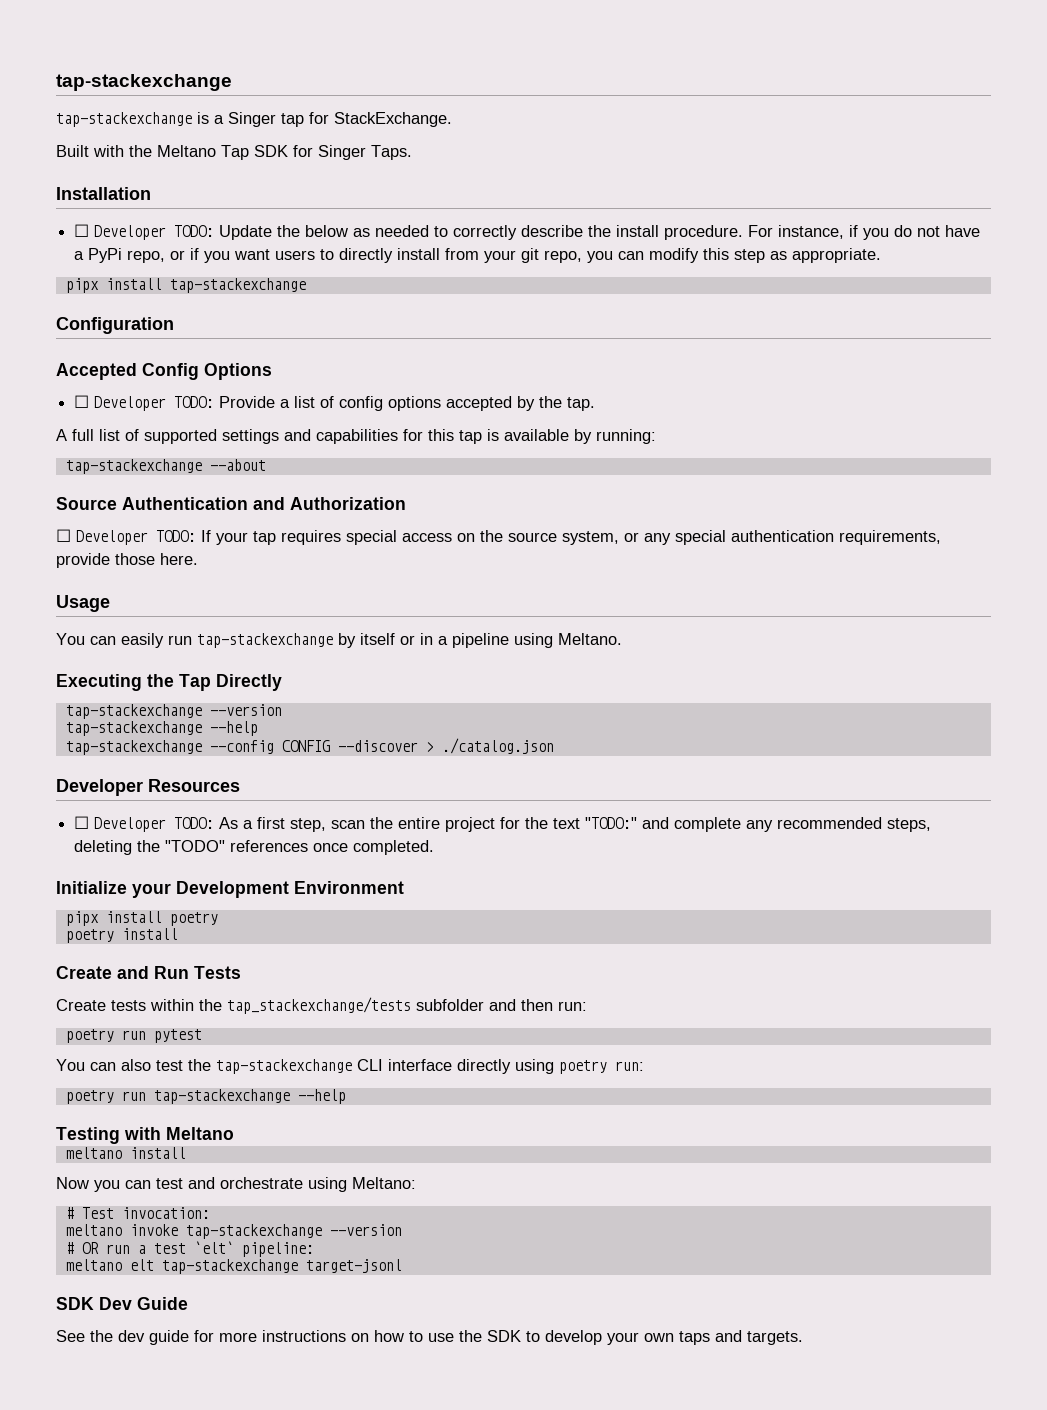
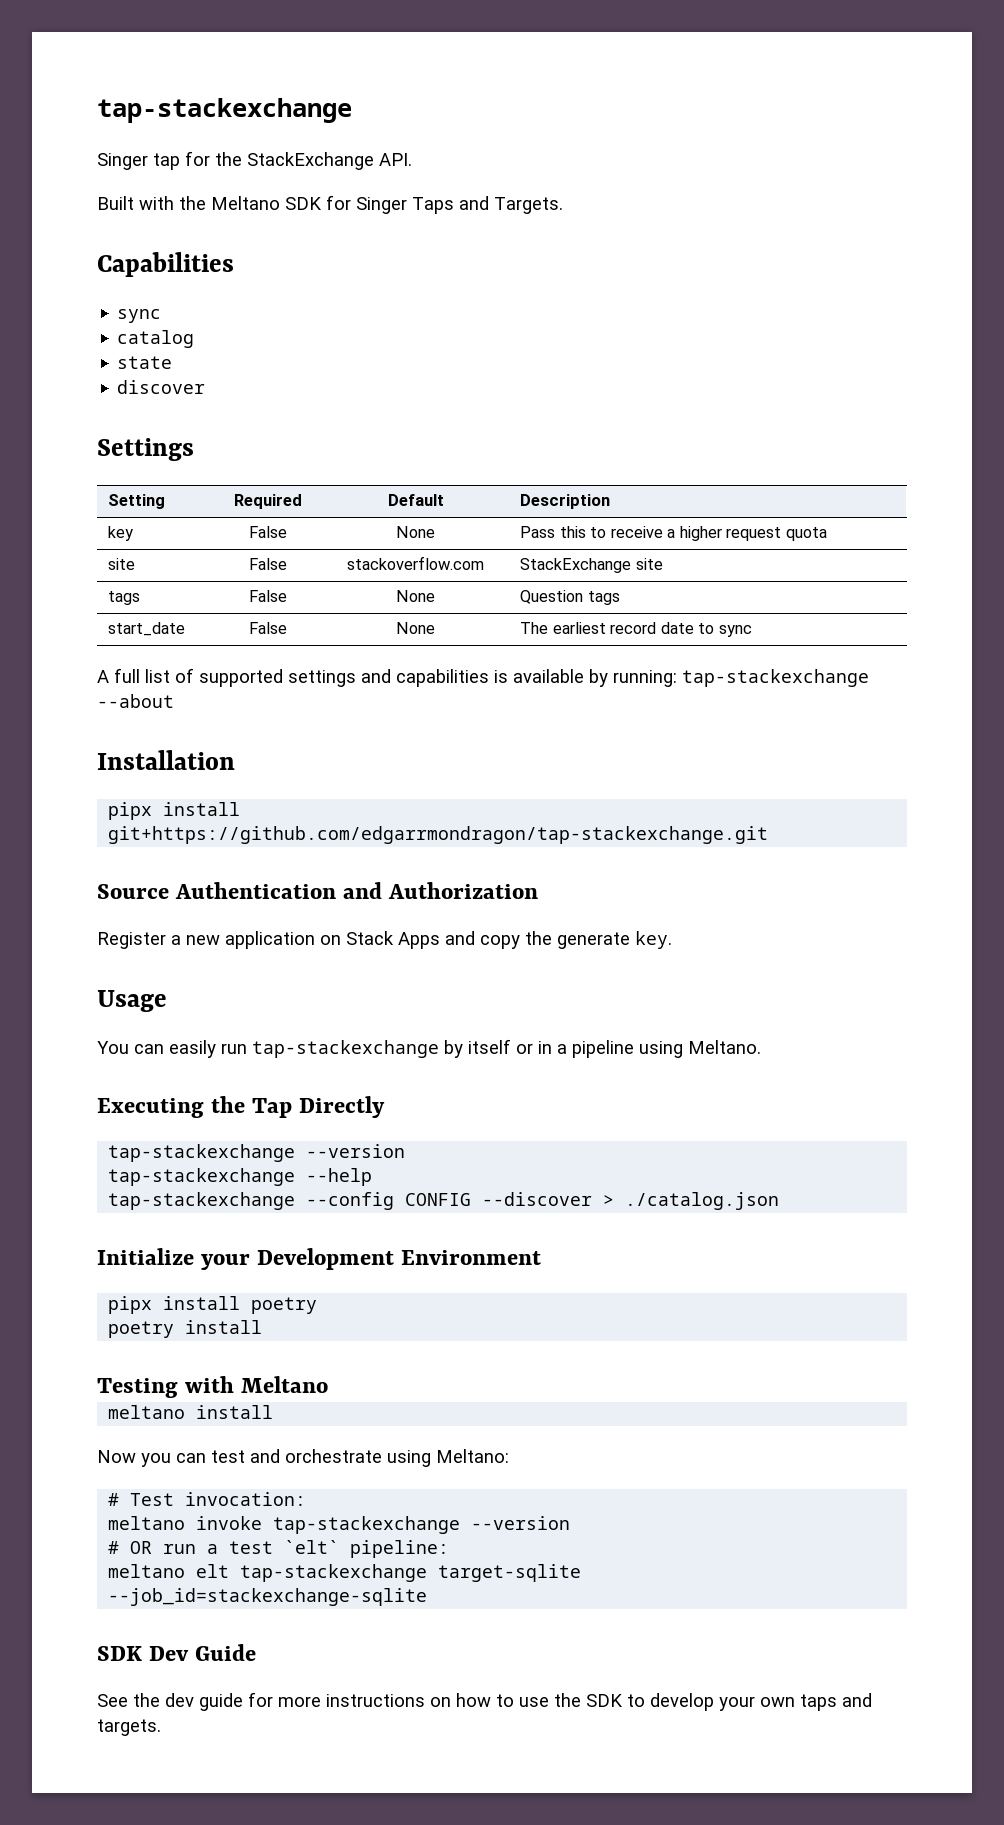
[56,74,232,91] [56,112,452,127] tap-stackexchange // tap-stackexchange is a Singer tap for StackExchange. -> [97,98,352,123] [97,151,412,170] tap-stackexchange // Singer tap for the StackExchange API.
[221,145,249,160] Tap -> (280, 203) none
[371,145,412,160] [56,187,151,200] [74,224,981,240] [74,248,882,263] [65,278,306,293] [56,317,174,334] [56,363,272,380] [74,395,596,411] Taps. // Installation // ☐ Developer TODO: Update the below as needed to correctly describe the install procedure. For instance, if you do not have a PyPi repo, or if you want users to directly install from your git repo, you can modify this step as appropriate. // pipx install tap-stackexchange // Configuration // Accepted Config Options // ☐ Developer TODO: Provide a list of config options accepted by the tap. -> [412,196,563,214] [97,252,234,277] [117,309,162,323] [117,330,195,348] [117,356,173,369] [117,380,206,394] [97,438,194,461] [108,494,166,509] [234,494,302,509] [387,494,444,506] [520,494,611,509] [108,526,134,541] [248,526,287,538] [396,526,435,538] [520,526,827,541] [108,558,136,570] [248,558,287,570] [347,556,484,570] [520,558,663,573] [108,591,141,605] [248,590,287,602] [396,590,435,602] [520,590,620,605] [108,622,186,636] [248,622,287,634] [396,622,435,634] [520,622,752,637] Taps and Targets. // Capabilities // sync // catalog // state // discover // Settings // Setting | Required | Default | Description // key | False | None | Pass this to receive a higher request quota // site | False | stackoverflow.com | StackExchange site // tags | False | None | Question tags // start_date | False | None | The earliest record date to sync
[403,429,482,444] for this tap -> (489, 678) none
(656, 436) // -> (677, 678) none
(266, 465) none -> [97,750,235,770] [108,802,241,820] [108,826,769,844] // Installation // pipx install git+https://github.com/edgarrmondragon/tap-stackexchange.git
[56,529,941,545] [56,553,198,568] ☐ Developer TODO: If your tap requires special access on the source system, or any special authentication requirements, provide those here. -> [97,931,672,949] Register a new application on Stack Apps and copy the generate key.
[56,779,240,796] [74,816,932,832] [74,840,435,855] // Developer Resources // ☐ Developer TODO: As a first step, scan the entire project for the text "TODO:" and complete any recommended steps, deleting the "TODO" references once completed. -> (780, 1201) none
[56,966,241,979] [56,997,587,1014] [65,1029,202,1043] [56,1059,644,1074] [65,1089,346,1104] // Create and Run Tests // Create tests within the tap_stackexchange/tests subfolder and then run: // poetry run pytest // You can also test the tap-stackexchange CLI interface directly using poetry run: // poetry run tap-stackexchange --help -> (263, 1327) none
[305,1259,402,1273] target-jsonl -> [438,1564,582,1582] [108,1588,428,1606] target-sqlite --job_id=stackexchange-sqlite

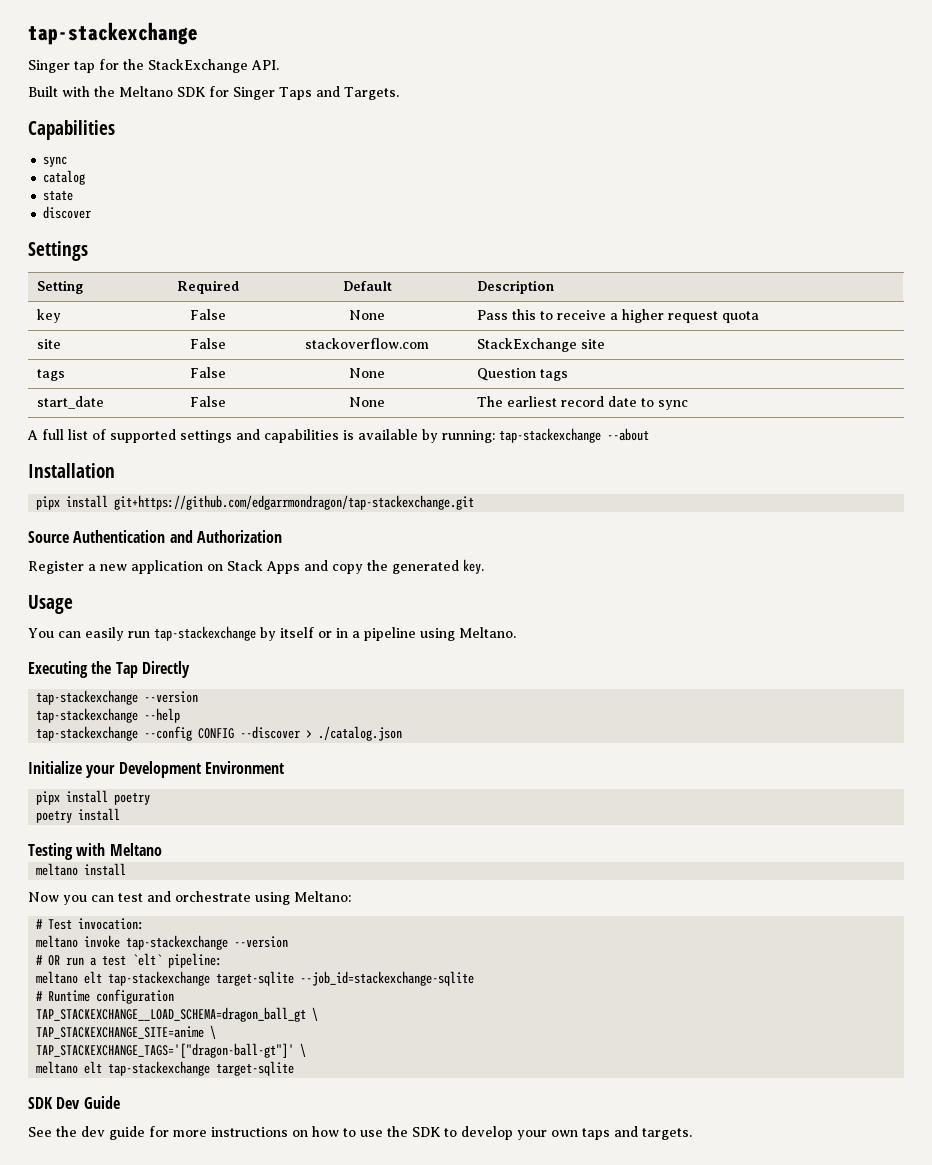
[557,932,630,949] generate -> [392,560,459,574] generated
(428, 1597) none -> [36,989,175,1004] [36,1007,319,1022] [36,1025,217,1039] [36,1043,307,1058] [36,1061,295,1076] // # Runtime configuration // TAP_STACKEXCHANGE__LOAD_SCHEMA=dragon_ball_gt \ // TAP_STACKEXCHANGE_SITE=anime \ // TAP_STACKEXCHANGE_TAGS='["dragon-ball-gt"]' \ // meltano elt tap-stackexchange target-sqlite

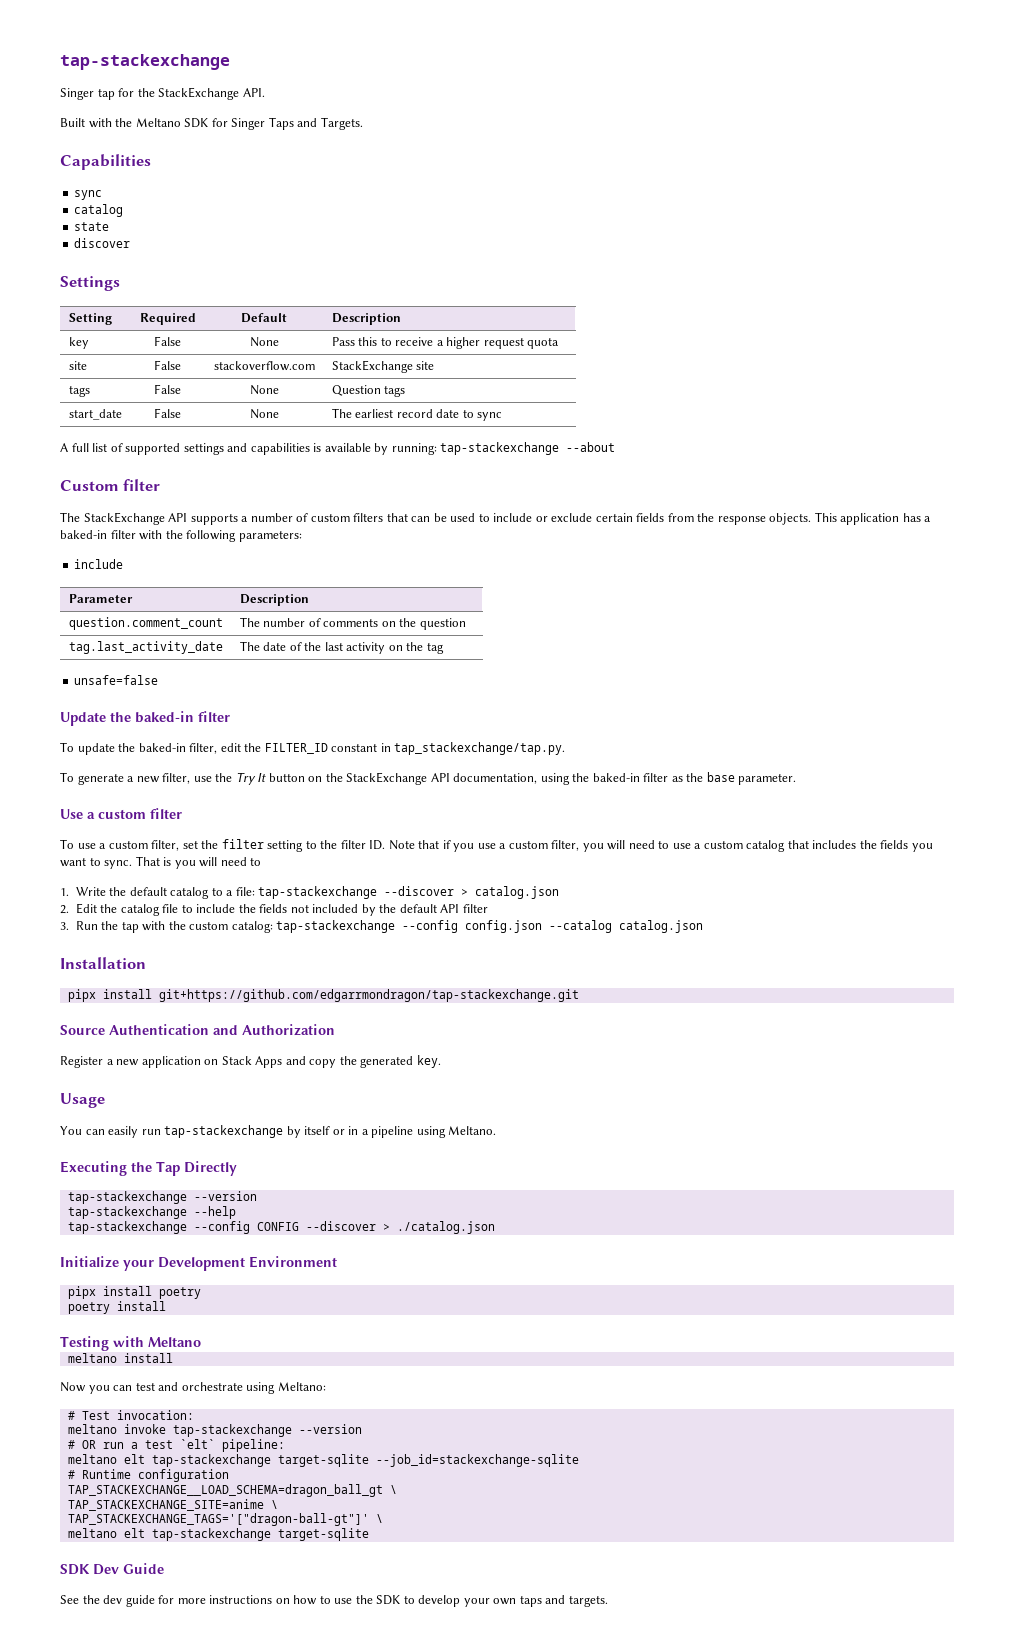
(649, 434) none -> [60,479,161,491] [60,512,932,525] [60,530,302,542] [74,559,124,569] [68,594,133,603] [239,594,309,606] [68,617,223,630] [239,617,466,630] [68,641,223,654] [239,641,444,654] [74,675,159,685] [60,711,230,726] [60,742,566,755] [60,772,797,785] [60,808,182,819] [60,839,933,852] [60,856,262,869] [60,886,560,899] [60,903,488,916] [60,920,704,933] // Custom filter // The StackExchange API supports a number of custom filters that can be used to include or exclude certain fields from the response objects. This application has a baked-in filter with the following parameters: // include // Parameter | Description // question.comment_count | The number of comments on the question // tag.last_activity_date | The date of the last activity on the tag // unsafe=false // Update the baked-in filter // To update the baked-in filter, edit the FILTER_ID constant in tap_stackexchange/tap.py. // To generate a new filter, use the Try It button on the StackExchange API documentation, using the baked-in filter as the base parameter. // Use a custom filter // To use a custom filter, set the filter setting to the filter ID. Note that if you use a custom filter, you will need to use a custom catalog that includes the fields you want to sync. That is you will need to // 1. Write the default catalog to a file: tap-stackexchange --discover > catalog.json // 2. Edit the catalog file to include the fields not included by the default API filter // 3. Run the tap with the custom catalog: tap-stackexchange --config config.json --catalog catalog.json

